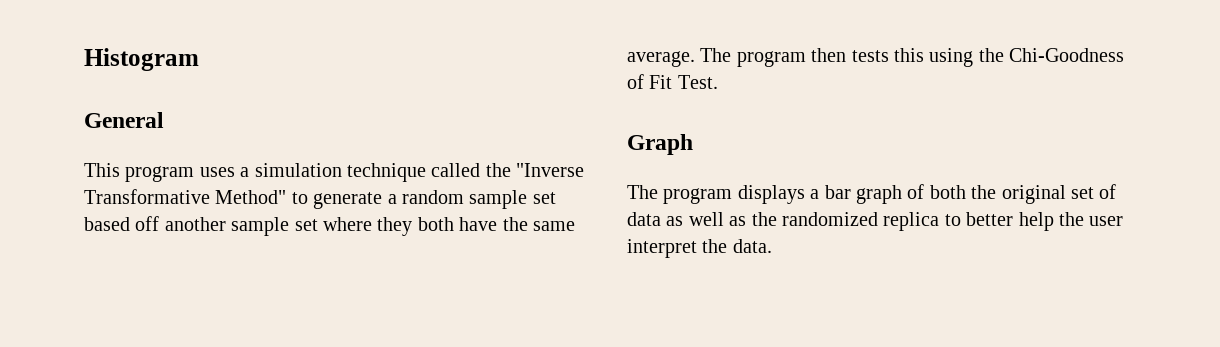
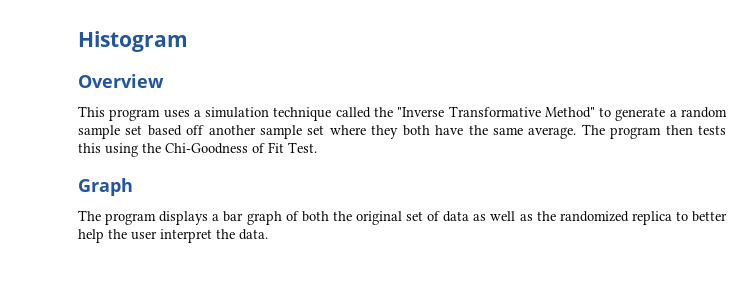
[84,112,164,128] General -> [78,74,164,88] Overview

